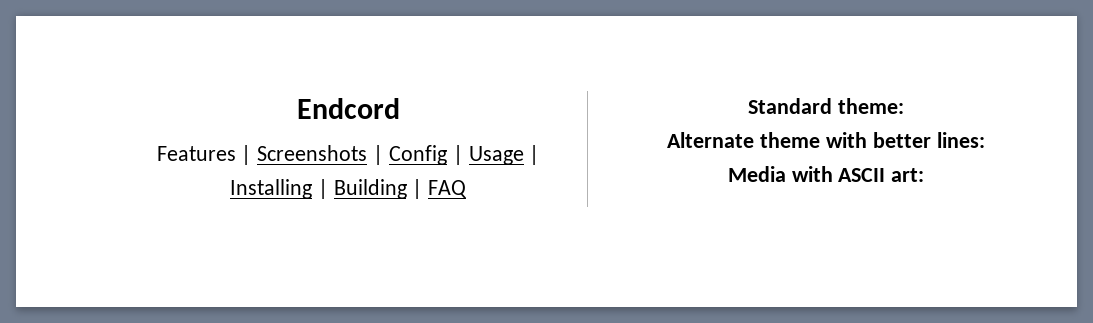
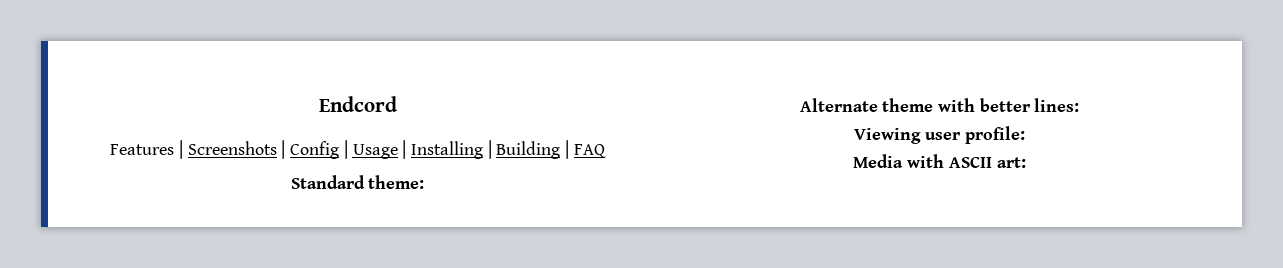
(985, 140) none -> [854,126,1025,144] // Viewing user profile:

